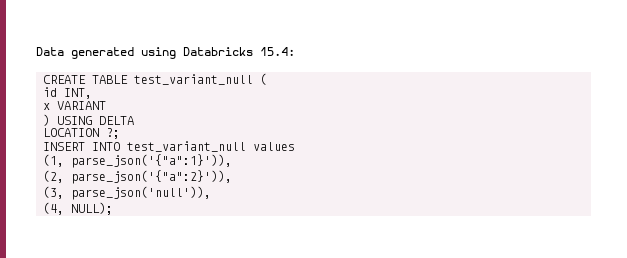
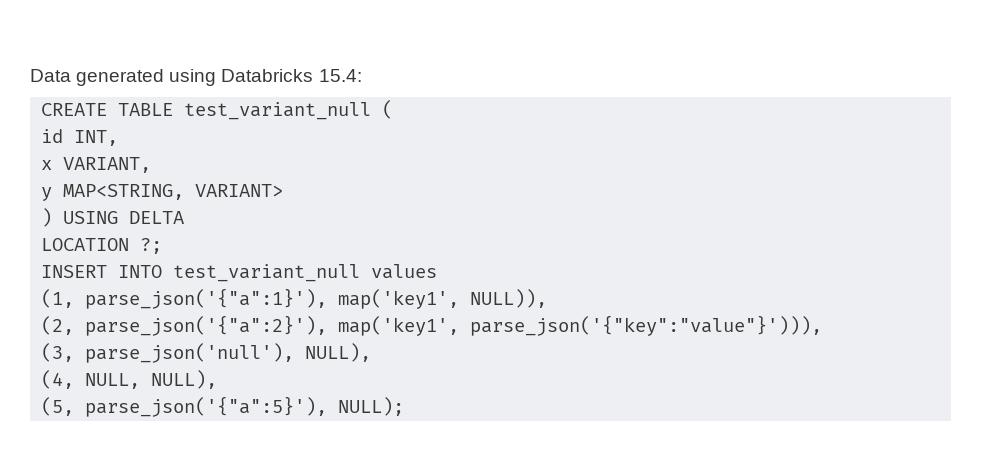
[57,101,107,110] VARIANT -> [63,157,152,173] [41,184,284,201] VARIANT, // y MAP<STRING, VARIANT>
[71,154,233,168] [43,170,233,184] parse_json('{"a":1}')), // (2, parse_json('{"a":2}')), -> [85,288,548,309] [41,315,823,336] parse_json('{"a":1}'), map('key1', NULL)), // (2, parse_json('{"a":2}'), map('key1', parse_json('{"key":"value"}'))),
[71,186,212,200] parse_json('null')), -> [85,343,372,363] parse_json('null'), NULL),
(65, 208) none -> [85,370,218,389] [41,396,328,417] NULL, NULL), // (5, parse_json('{"a":5}'),

